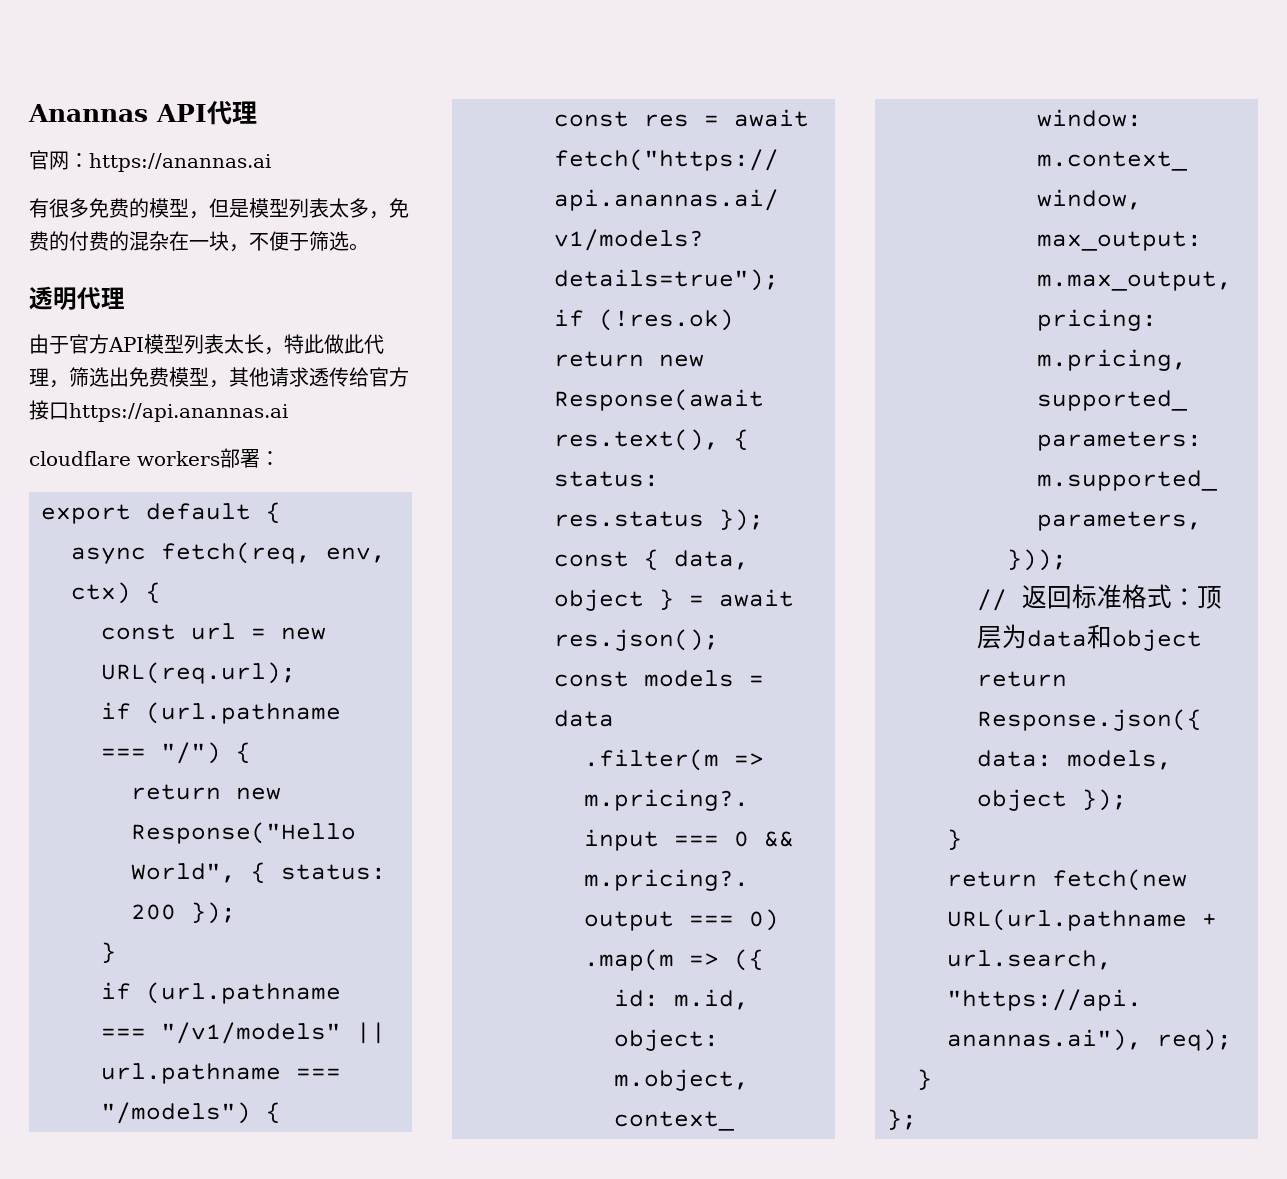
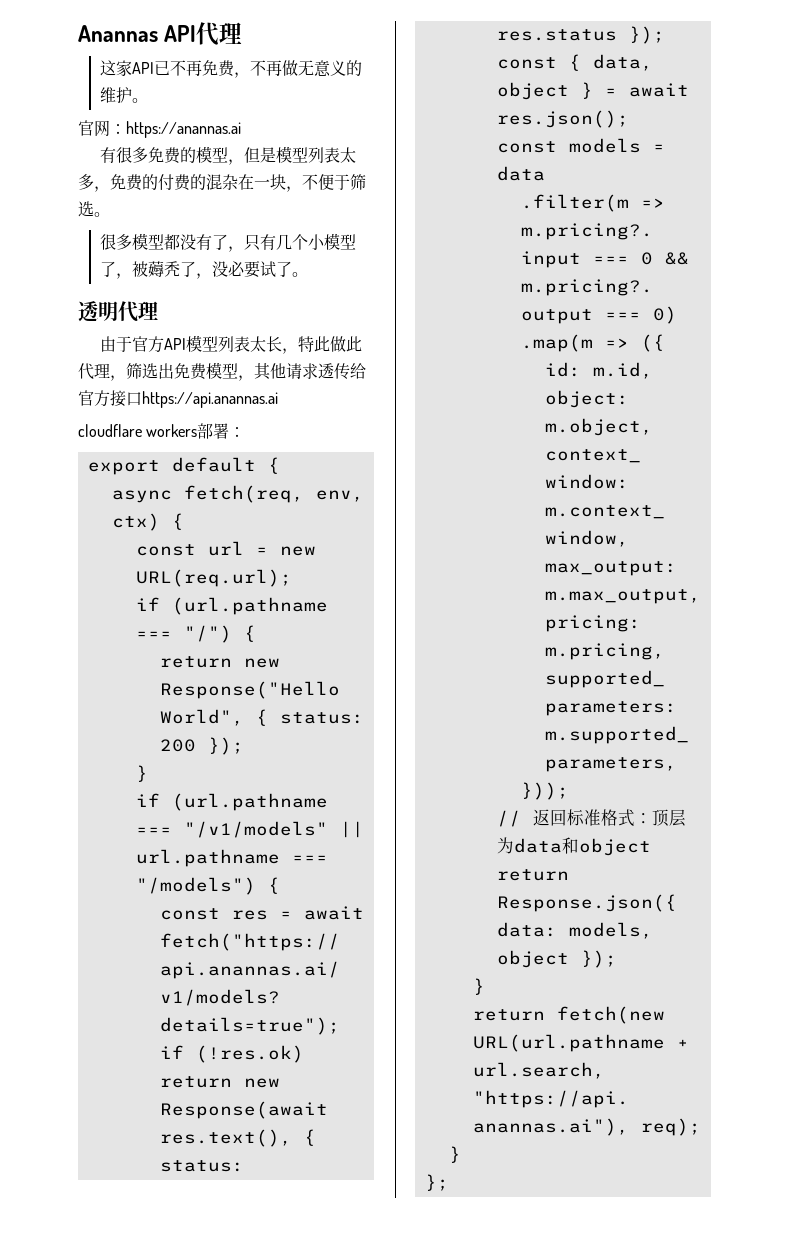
(257, 112) none -> [99,60,362,78] [99,87,148,103] // 这家API已不再免费，不再做无意义的维护。
(369, 247) none -> [99,233,356,252] [99,261,308,279] // 很多模型都没有了，只有几个小模型了，被薅秃了，没必要试了。

